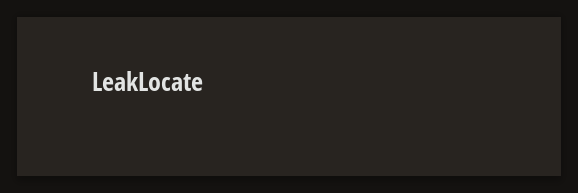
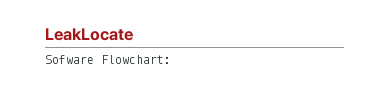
(203, 81) none -> [45,55,171,64] // Sofware Flowchart:

